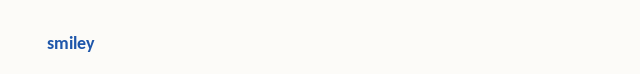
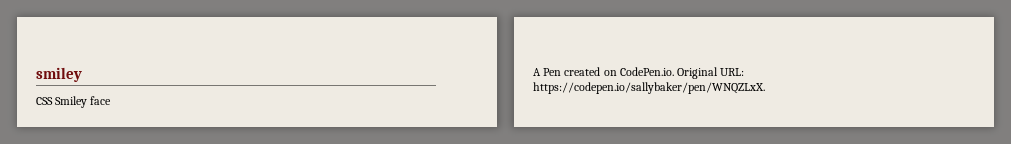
(95, 44) none -> [36,96,112,108] [533,67,745,79] [533,82,765,94] // CSS Smiley face // A Pen created on CodePen.io. Original URL: https://codepen.io/sallybaker/pen/WNQZLxX.

